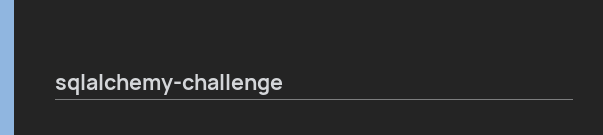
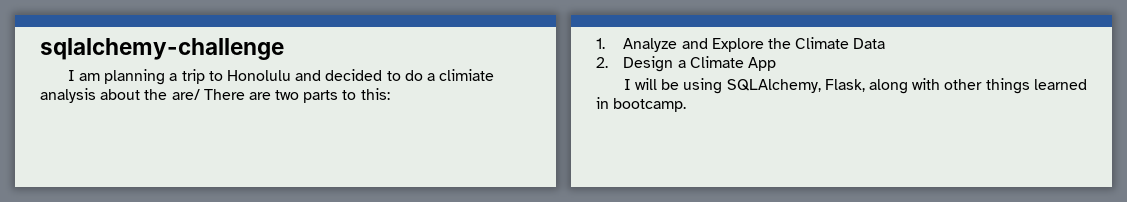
(283, 84) none -> [67,69,495,85] [40,88,390,103] [596,37,886,52] [596,56,776,72] [623,78,1087,94] [596,97,687,112] // I am planning a trip to Honolulu and decided to do a climiate analysis about the are/ There are two parts to this: // 1. Analyze and Explore the Climate Data // 2. Design a Climate App // I will be using SQLAlchemy, Flask, along with other things learned in bootcamp.

